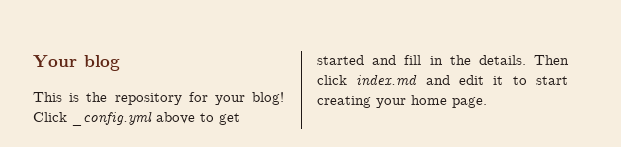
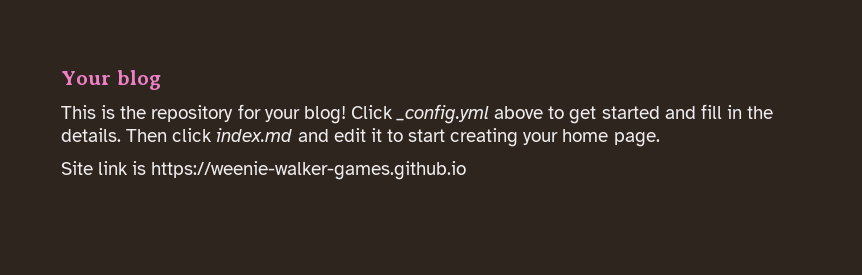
(487, 102) none -> [61,161,467,180] // Site link is https://weenie-walker-games.github.io

